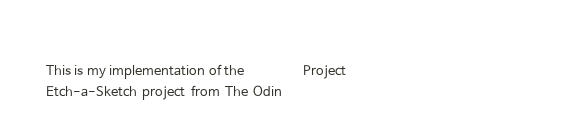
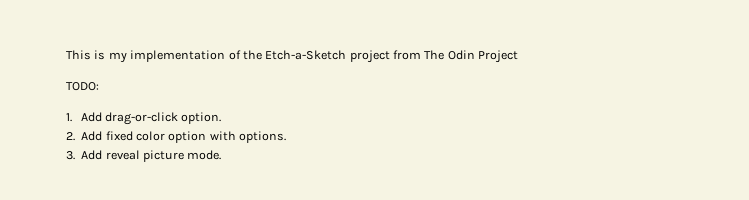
(346, 72) none -> [66,82,99,91] [66,112,222,125] [66,131,287,143] [66,150,222,162] // TODO: // 1. Add drag-or-click option. // 2. Add fixed color option with options. // 3. Add reveal picture mode.

